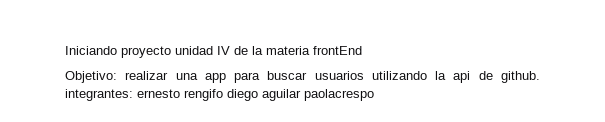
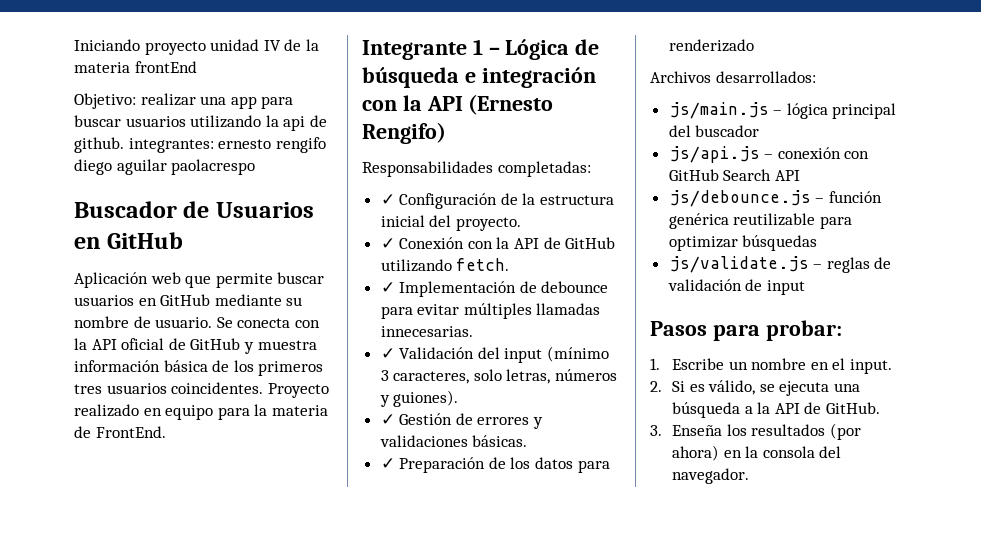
(374, 95) none -> [74,201,314,218] [74,232,184,249] [74,272,325,288] [74,294,303,306] [74,316,320,328] [74,338,317,354] [74,360,324,376] [74,382,329,398] [74,404,328,420] [74,426,166,438] [362,39,600,60] [362,67,596,88] [362,94,554,115] [362,122,446,144] [362,161,591,177] [380,193,615,209] [380,215,521,231] [380,237,616,249] [380,258,510,272] [380,281,609,297] [380,303,601,319] [380,326,473,337] [380,346,610,363] [380,369,618,384] [379,390,459,407] [380,413,544,429] [379,435,528,447] [380,457,610,473] [668,39,754,52] [650,71,816,83] [668,102,897,119] [668,125,760,137] [668,146,870,163] [668,169,800,181] [668,190,882,207] [668,213,852,229] [668,235,818,251] [668,256,892,273] [667,279,805,295] [650,320,842,341] [650,358,893,374] [650,380,861,396] [672,402,881,418] [650,423,861,440] [672,445,842,461] [672,468,750,484] // Buscador de Usuarios en GitHub // Aplicación web que permite buscar usuarios en GitHub mediante su nombre de usuario. Se conecta con la API oficial de GitHub y muestra información básica de los primeros tres usuarios coincidentes. Proyecto realizado en equipo para la materia de FrontEnd. // Integrante 1 – Lógica de búsqueda e integración con la API (Ernesto Rengifo) // Responsabilidades completadas: // ✓ Configuración de la estructura inicial del proyecto. // ✓ Conexión con la API de GitHub utilizando fetch. // ✓ Implementación de debounce para evitar múltiples llamadas innecesarias. // ✓ Validación del input (mínimo 3 caracteres, solo letras, números y guiones). // ✓ Gestión de errores y validaciones básicas. // ✓ Preparación de los datos para renderizado // Archivos desarrollados: // js/main.js – lógica principal del buscador // js/api.js – conexión con GitHub Search API // js/debounce.js – función genérica reutilizable para optimizar búsquedas // js/validate.js – reglas de validación de input // Pasos para probar: // 1. Escribe un nombre en el input. // 2. Si es válido, se ejecuta una búsqueda a la API de GitHub. // 3. Enseña los resultados (por ahora) en la consola del navegador.

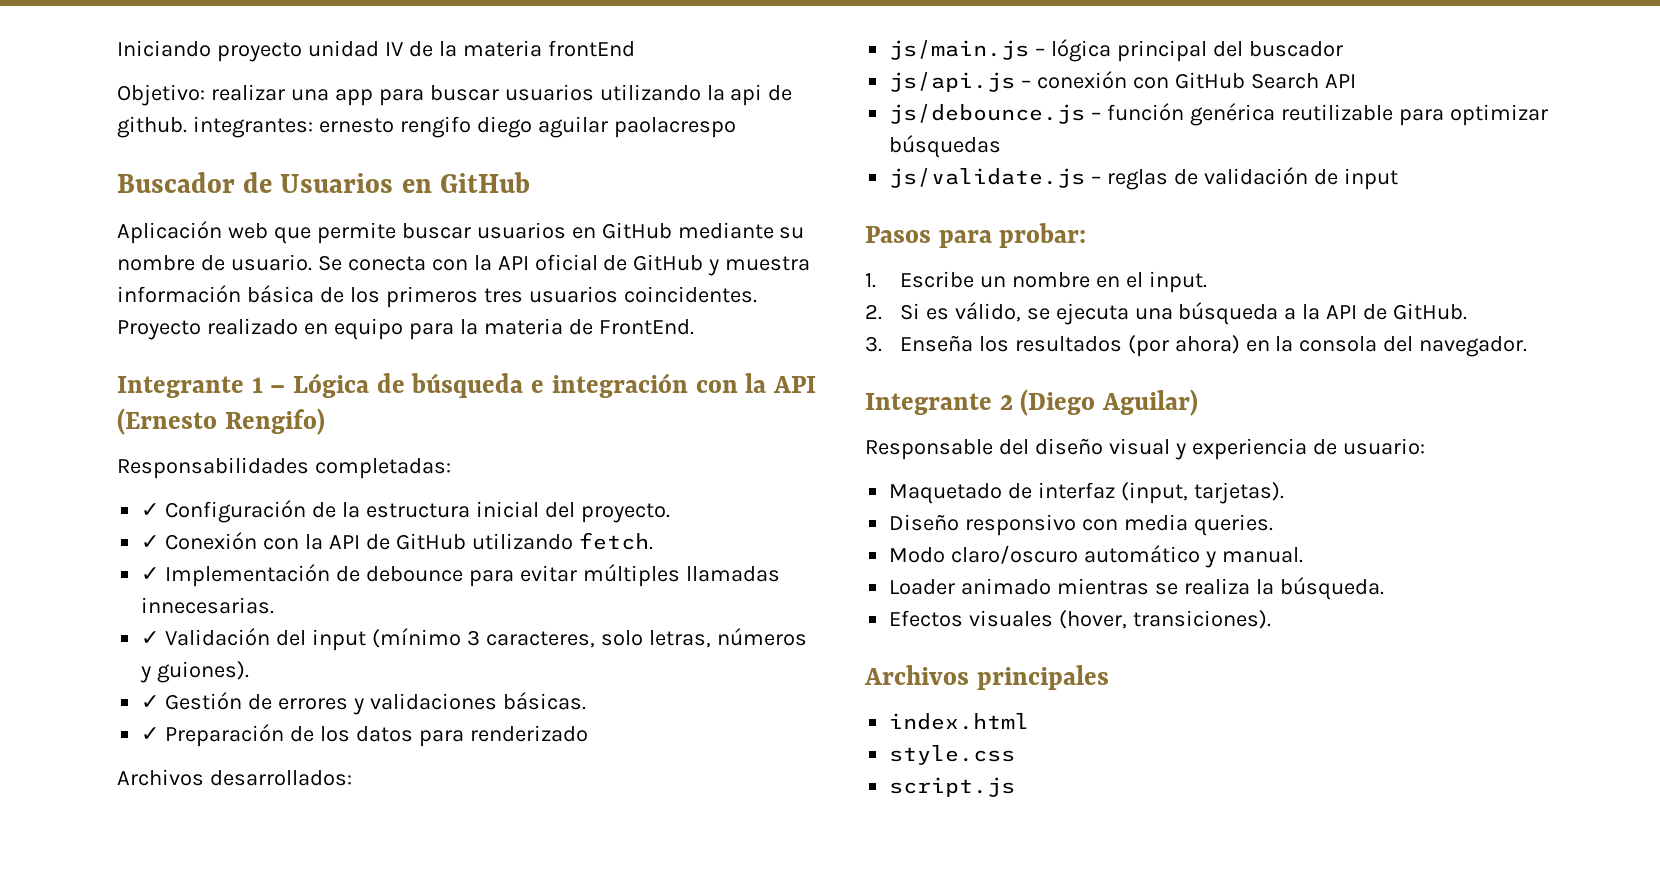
(750, 476) none -> [865,389,1199,416] [865,438,1425,460] [889,482,1284,504] [889,514,1273,536] [889,545,1303,568] [889,577,1384,600] [889,610,1272,629] [864,665,1109,690] [889,713,1030,730] [889,745,1016,765] [889,777,1016,797] // Integrante 2 (Diego Aguilar) // Responsable del diseño visual y experiencia de usuario: // Maquetado de interfaz (input, tarjetas). // Diseño responsivo con media queries. // Modo claro/oscuro automático y manual. // Loader animado mientras se realiza la búsqueda. // Efectos visuales (hover, transiciones). // Archivos principales // index.html // style.css // script.js

